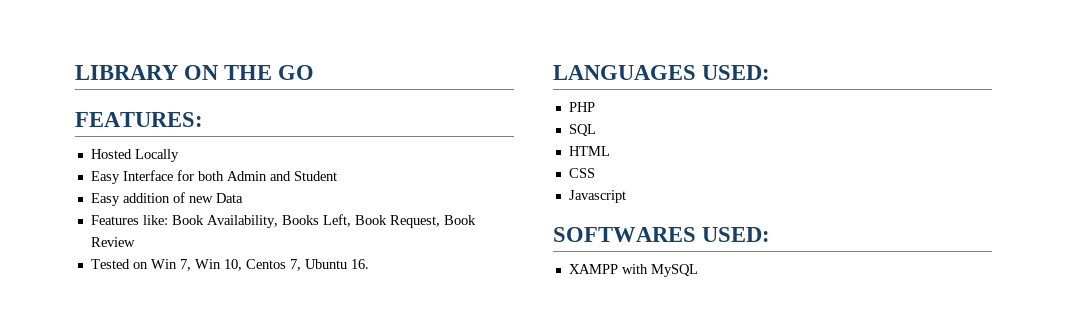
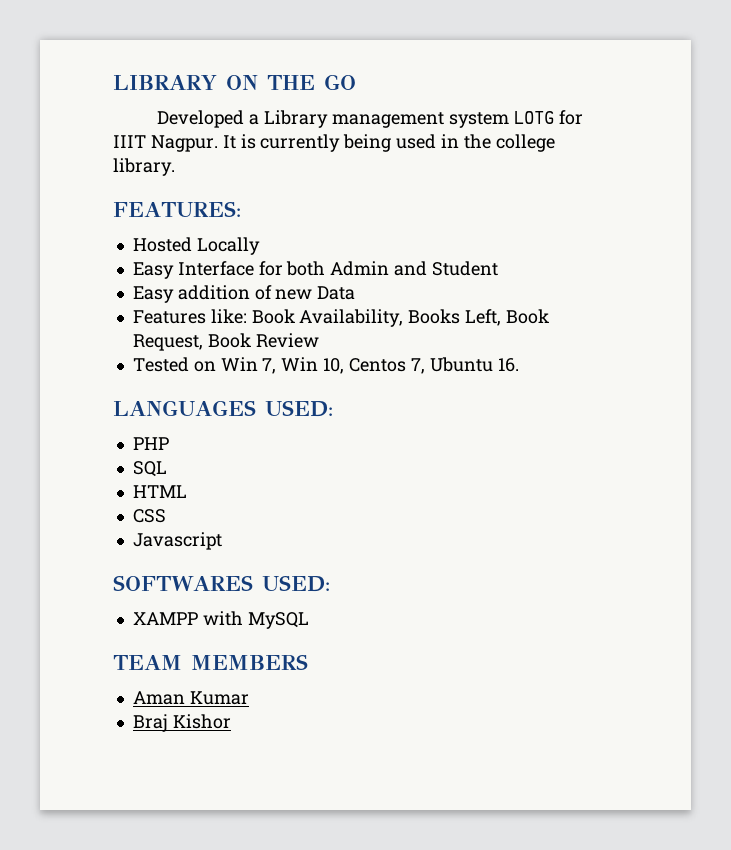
(315, 72) none -> [157,110,583,128] [113,134,555,152] [113,158,175,176] // Developed a Library management system LOTG for IIIT Nagpur. It is currently being used in the college library.
(698, 270) none -> [113,654,308,670] [132,691,249,705] [132,714,231,732] // TEAM MEMBERS // Aman Kumar // Braj Kishor

